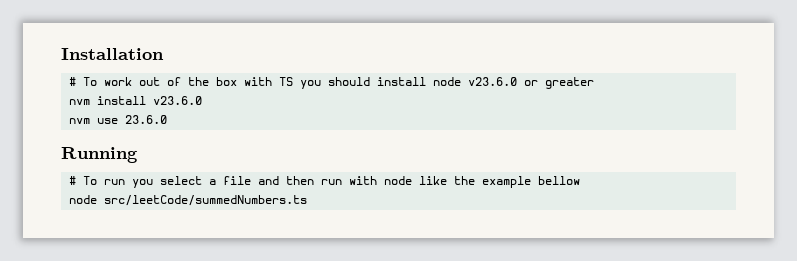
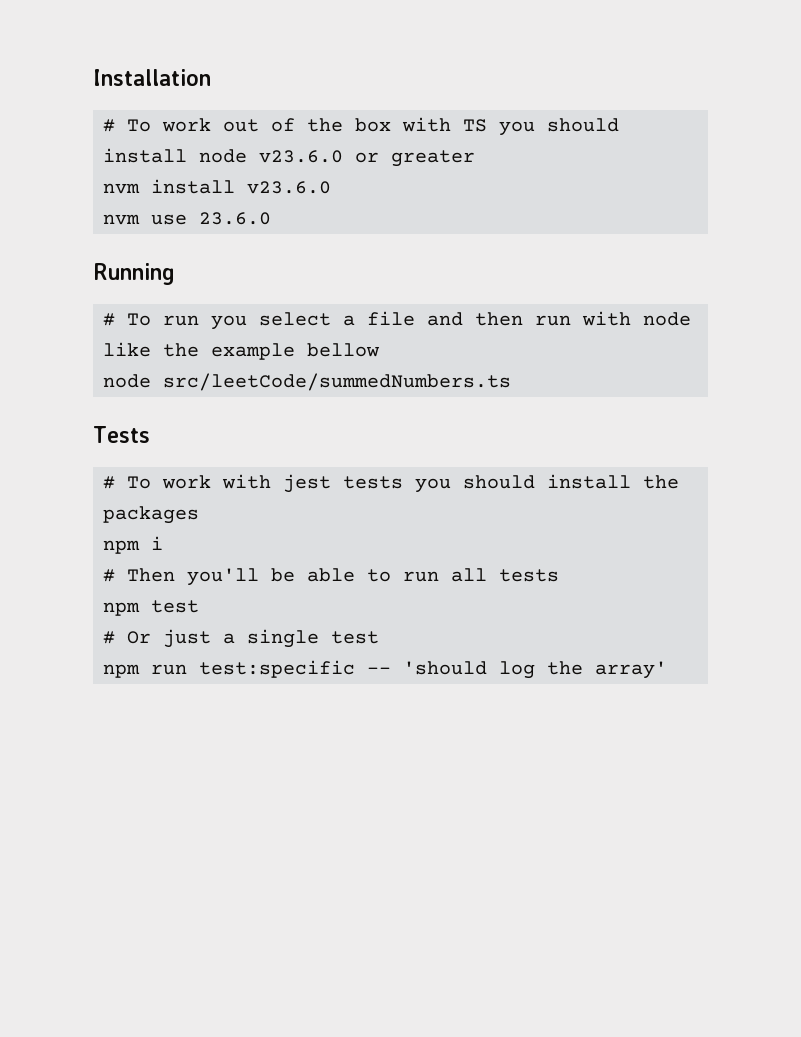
(307, 200) none -> [93,426,150,443] [103,474,680,493] [103,506,200,524] [103,536,164,554] [103,568,560,586] [103,600,200,616] [103,629,380,648] [103,660,668,679] // Tests // # To work with jest tests you should install the packages // npm i // # Then you'll be able to run all tests // npm test // # Or just a single test // npm run test:specific -- 'should log the array'

